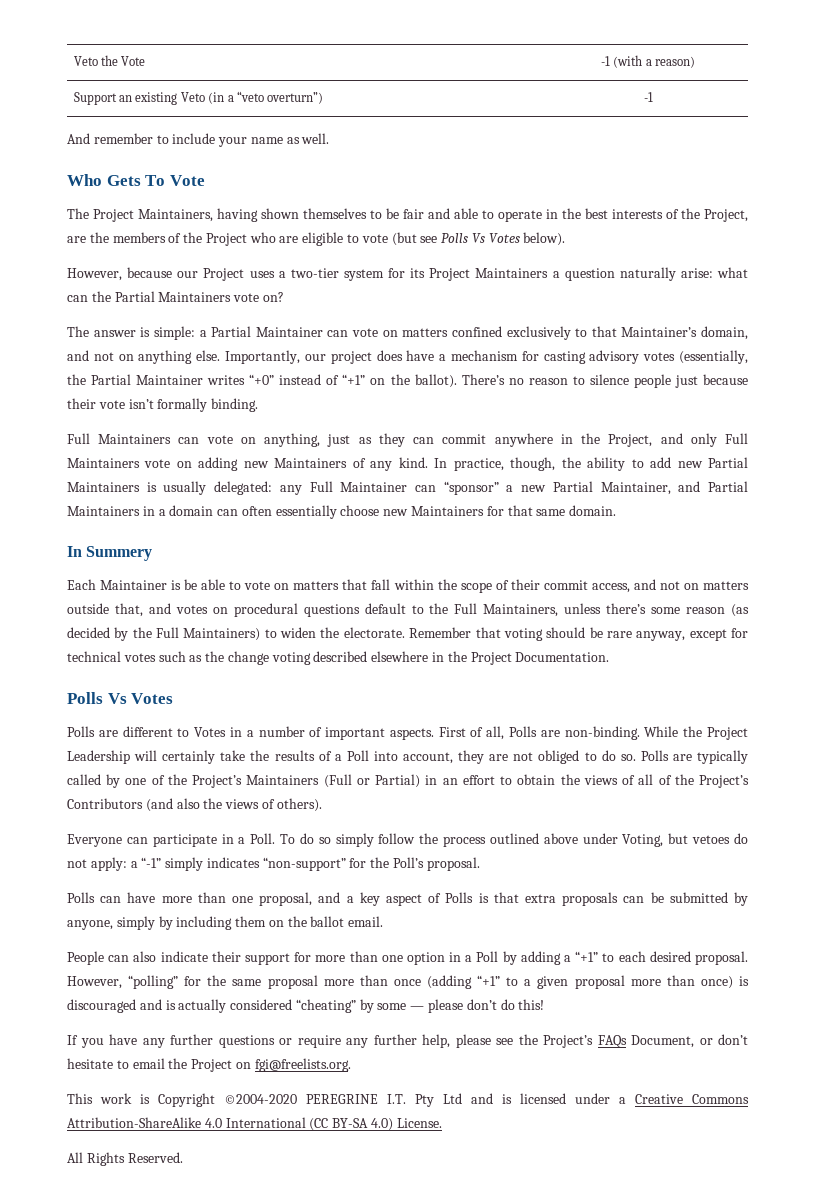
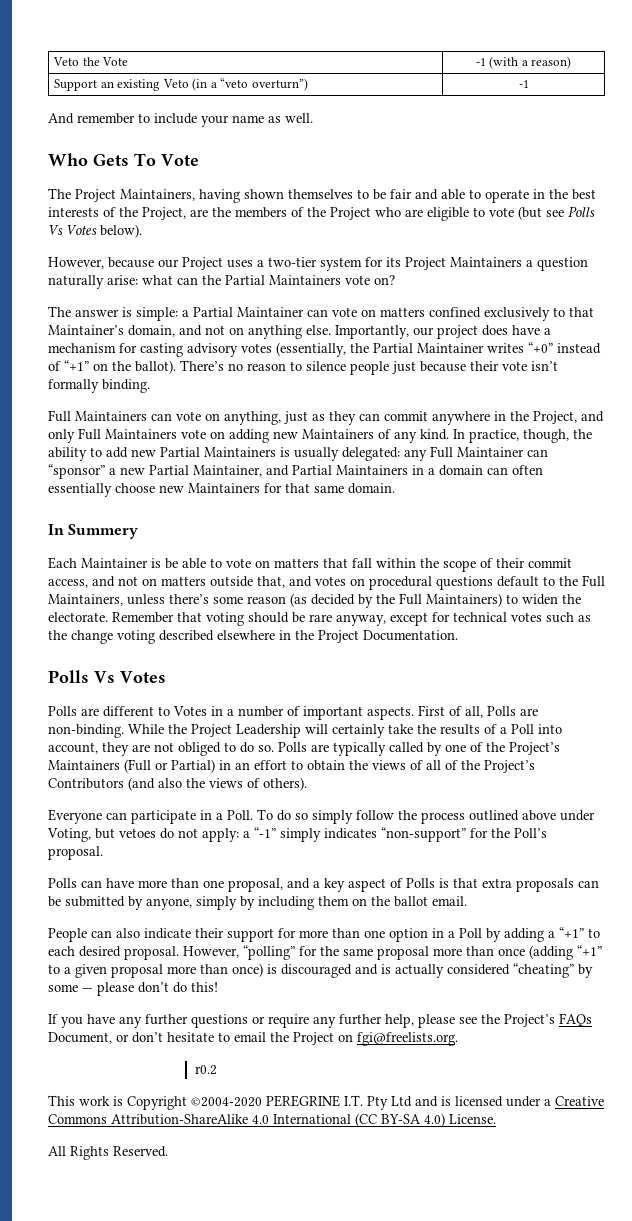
(351, 1065) none -> [195,1065,218,1075] // r0.2

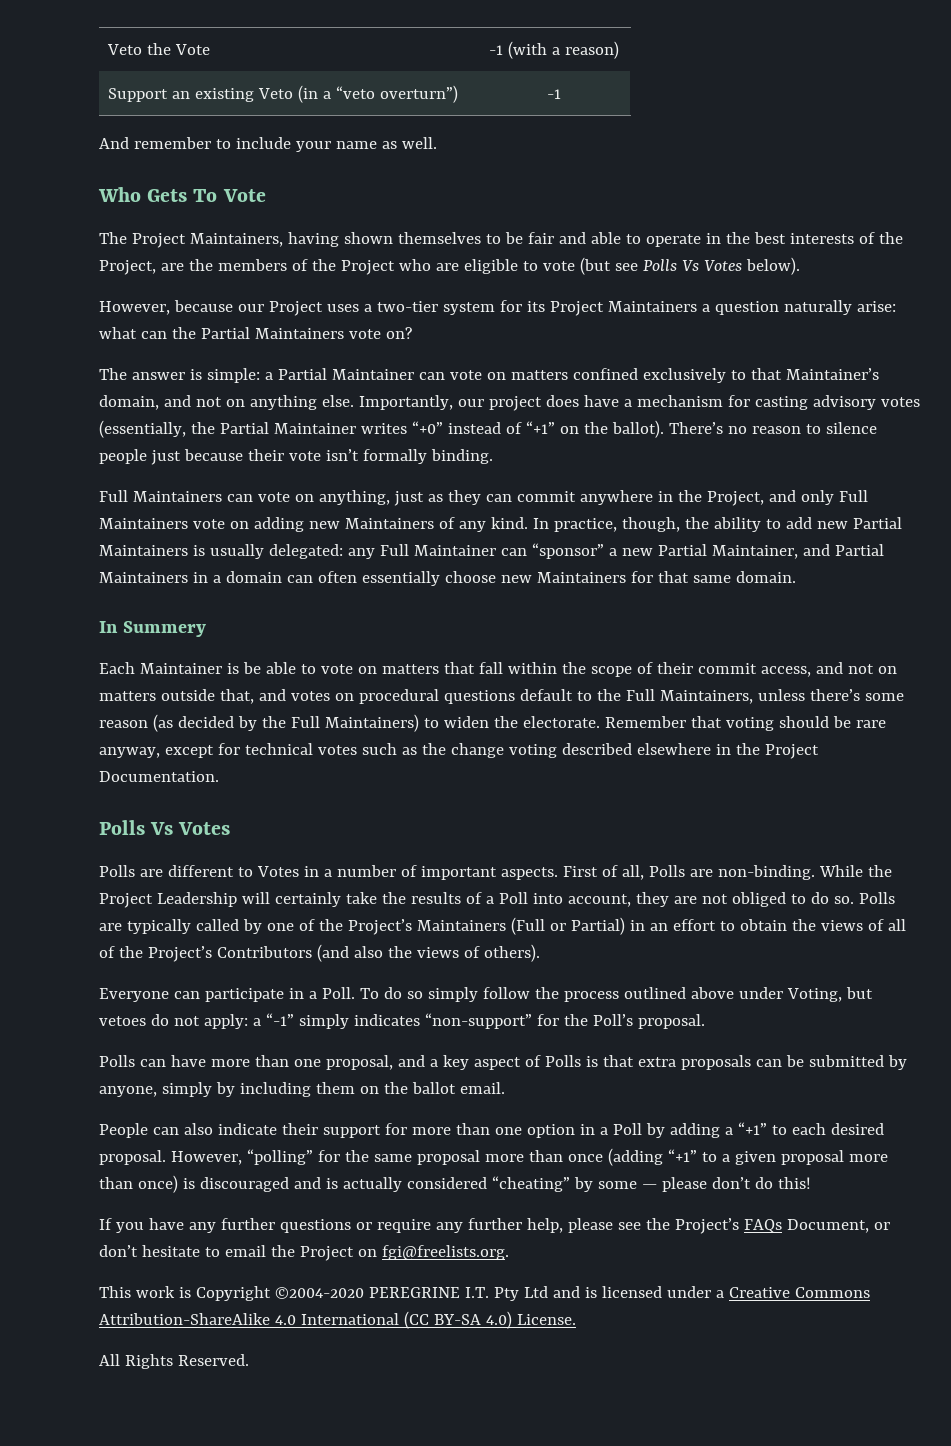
[195,1065,218,1075] // r0.2 -> (509, 1252) none

